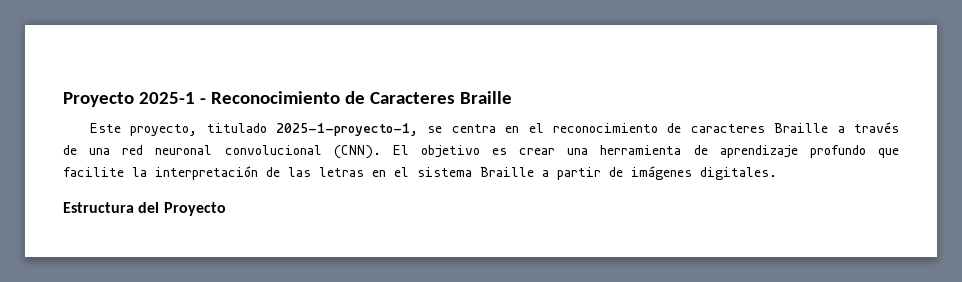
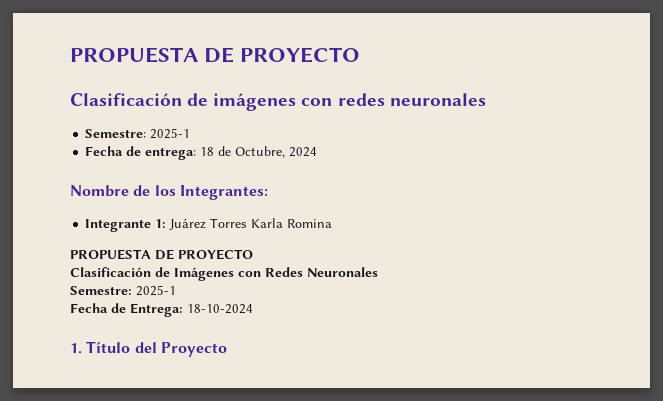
[63,91,512,107] [89,122,899,136] [63,145,899,159] [63,166,777,180] [63,202,134,213] Proyecto 2025-1 - Reconocimiento de Caracteres Braille // Este proyecto, titulado 2025-1-proyecto-1, se centra en el reconocimiento de caracteres Braille a través de una red neuronal convolucional (CNN). El objetivo es crear una herramienta de aprendizaje profundo que facilite la interpretación de las letras en el sistema Braille a partir de imágenes digitales. // Estructura -> [70,47,360,63] [70,93,486,111] [85,128,191,139] [85,146,318,160] [70,185,268,200] [85,218,333,232] [70,249,253,260] [70,267,378,281] [70,285,176,296] [70,303,253,317] [70,341,131,354] PROPUESTA DE PROYECTO // Clasificación de imágenes con redes neuronales // Semestre: 2025-1 // Fecha de entrega: 18 de Octubre, 2024 // Nombre de los Integrantes: // Integrante 1: Juárez Torres Karla Romina // PROPUESTA DE PROYECTO // Clasificación de Imágenes con Redes Neuronales // Semestre: 2025-1 // Fecha de Entrega: 18-10-2024 // 1. Título

